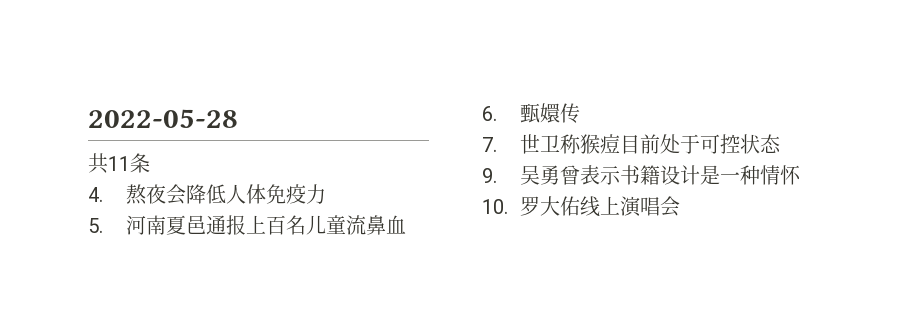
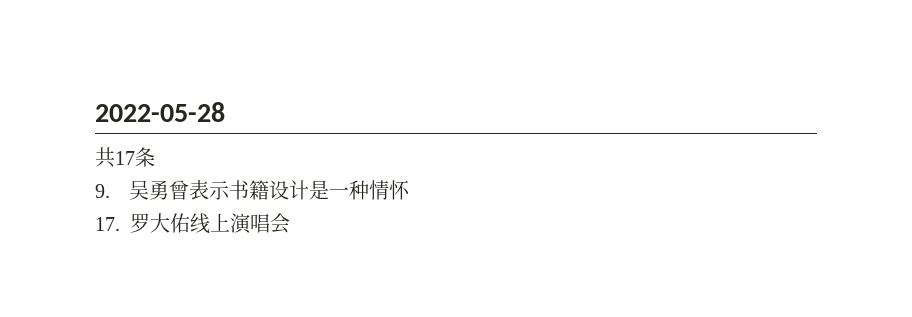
[108,156,130,171] 11 -> [115,151,135,165] 17
[88,184,326,205] [88,215,406,235] [482,103,580,123] [482,134,781,154] // 4.熬夜会降低人体免疫力 // 5.河南夏邑通报上百名儿童流鼻血 // 6.甄嬛传 // 7.世卫称猴痘目前处于可控状态 -> (155, 157) none
[482,199,508,214] 10. -> [95,217,120,231] 17.

